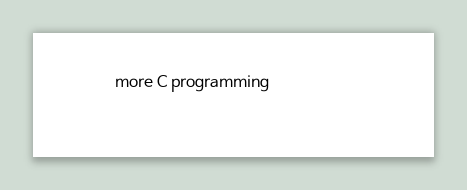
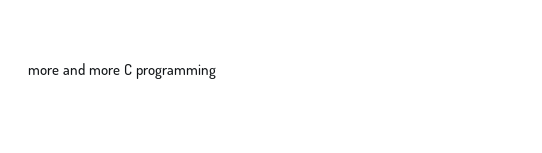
[115,78,153,87] more -> [28,63,121,75] more and more

